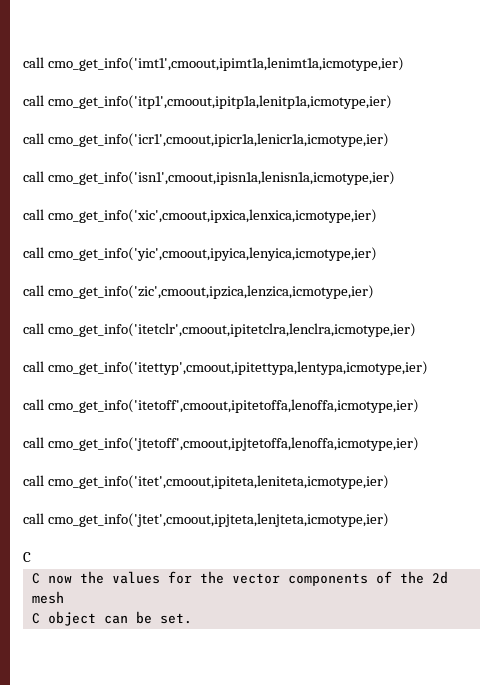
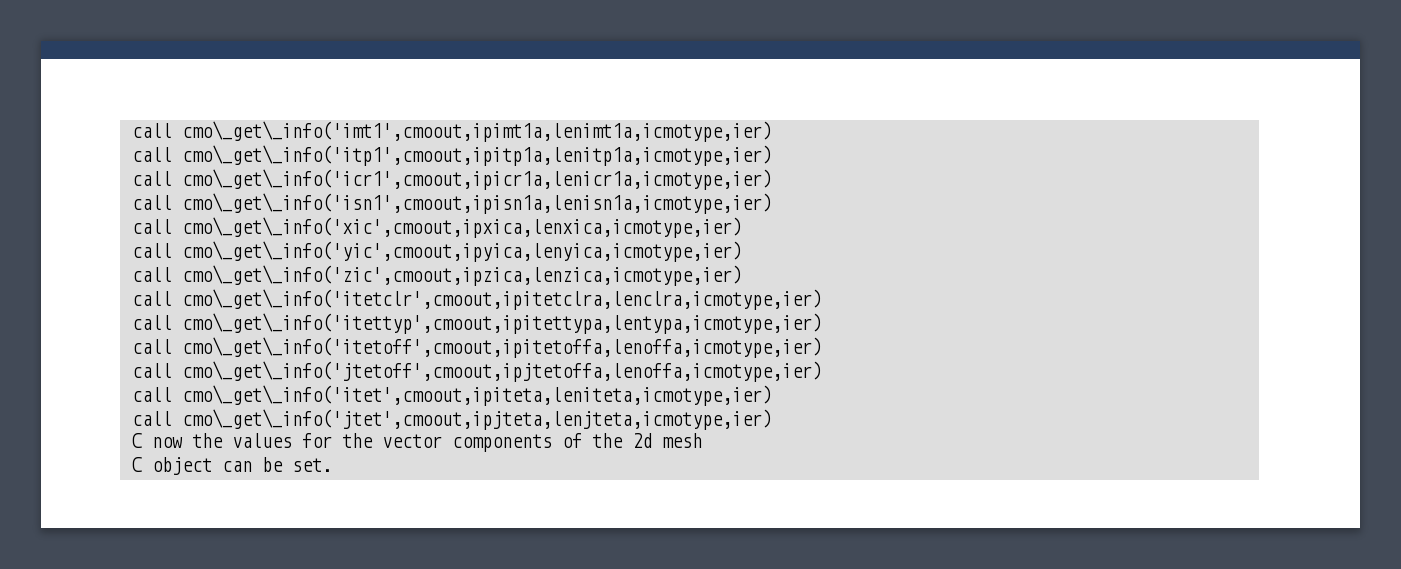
[23,57,404,71] [23,95,392,109] [23,133,389,147] [23,171,395,185] [23,209,377,223] [23,247,377,261] [23,285,374,299] [23,323,416,337] [23,361,428,375] [23,399,419,413] [23,437,419,451] [23,475,389,489] [23,513,389,527] [23,552,31,562] call cmo_get_info('imt1',cmoout,ipimt1a,lenimt1a,icmotype,ier) // call cmo_get_info('itp1',cmoout,ipitp1a,lenitp1a,icmotype,ier) // call cmo_get_info('icr1',cmoout,ipicr1a,lenicr1a,icmotype,ier) // call cmo_get_info('isn1',cmoout,ipisn1a,lenisn1a,icmotype,ier) // call cmo_get_info('xic',cmoout,ipxica,lenxica,icmotype,ier) // call cmo_get_info('yic',cmoout,ipyica,lenyica,icmotype,ier) // call cmo_get_info('zic',cmoout,ipzica,lenzica,icmotype,ier) // call cmo_get_info('itetclr',cmoout,ipitetclra,lenclra,icmotype,ier) // call cmo_get_info('itettyp',cmoout,ipitettypa,lentypa,icmotype,ier) // call cmo_get_info('itetoff',cmoout,ipitetoffa,lenoffa,icmotype,ier) // call cmo_get_info('jtetoff',cmoout,ipjtetoffa,lenoffa,icmotype,ier) // call cmo_get_info('itet',cmoout,ipiteta,leniteta,icmotype,ier) // call cmo_get_info('jtet',cmoout,ipjteta,lenjteta,icmotype,ier) // C -> [132,121,773,142] [132,145,773,166] [132,169,773,190] [132,193,773,214] [132,217,743,238] [132,241,743,262] [132,265,743,286] [132,289,823,310] [132,313,823,334] [132,337,823,358] [132,361,823,382] [132,385,773,406] [132,409,773,430] call cmo\_get\_info('imt1',cmoout,ipimt1a,lenimt1a,icmotype,ier) // call cmo\_get\_info('itp1',cmoout,ipitp1a,lenitp1a,icmotype,ier) // call cmo\_get\_info('icr1',cmoout,ipicr1a,lenicr1a,icmotype,ier) // call cmo\_get\_info('isn1',cmoout,ipisn1a,lenisn1a,icmotype,ier) // call cmo\_get\_info('xic',cmoout,ipxica,lenxica,icmotype,ier) // call cmo\_get\_info('yic',cmoout,ipyica,lenyica,icmotype,ier) // call cmo\_get\_info('zic',cmoout,ipzica,lenzica,icmotype,ier) // call cmo\_get\_info('itetclr',cmoout,ipitetclra,lenclra,icmotype,ier) // call cmo\_get\_info('itettyp',cmoout,ipitettypa,lentypa,icmotype,ier) // call cmo\_get\_info('itetoff',cmoout,ipitetoffa,lenoffa,icmotype,ier) // call cmo\_get\_info('jtetoff',cmoout,ipjtetoffa,lenoffa,icmotype,ier) // call cmo\_get\_info('itet',cmoout,ipiteta,leniteta,icmotype,ier) // call cmo\_get\_info('jtet',cmoout,ipjteta,lenjteta,icmotype,ier)

